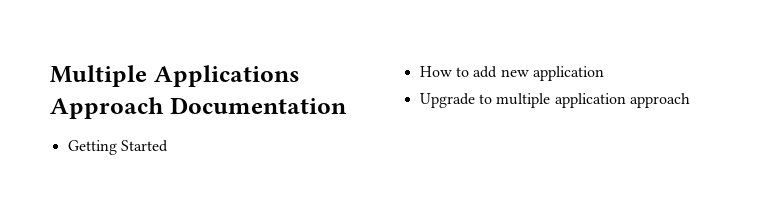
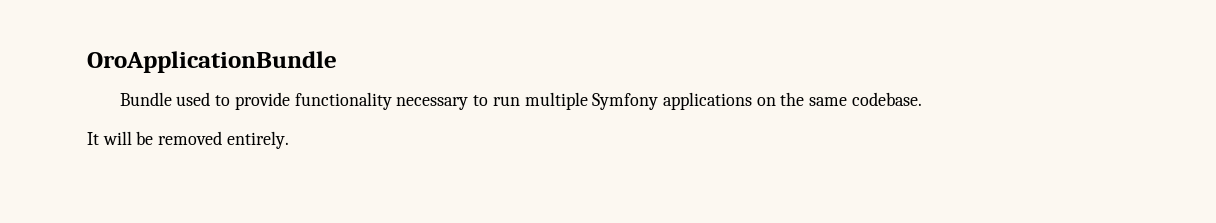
[50,65,300,87] [50,97,347,119] [67,140,168,155] [419,66,604,81] [419,93,690,108] Multiple Applications Approach Documentation // Getting Started // How to add new application // Upgrade to multiple application approach -> [87,51,337,73] [119,92,922,110] [87,131,289,149] OroApplicationBundle // Bundle used to provide functionality necessary to run multiple Symfony applications on the same codebase. // It will be removed entirely.

